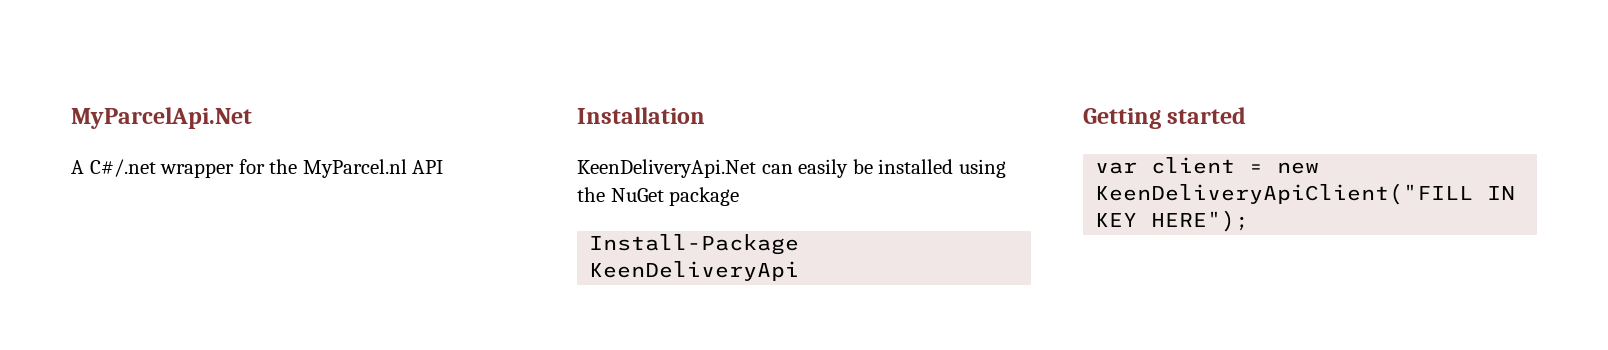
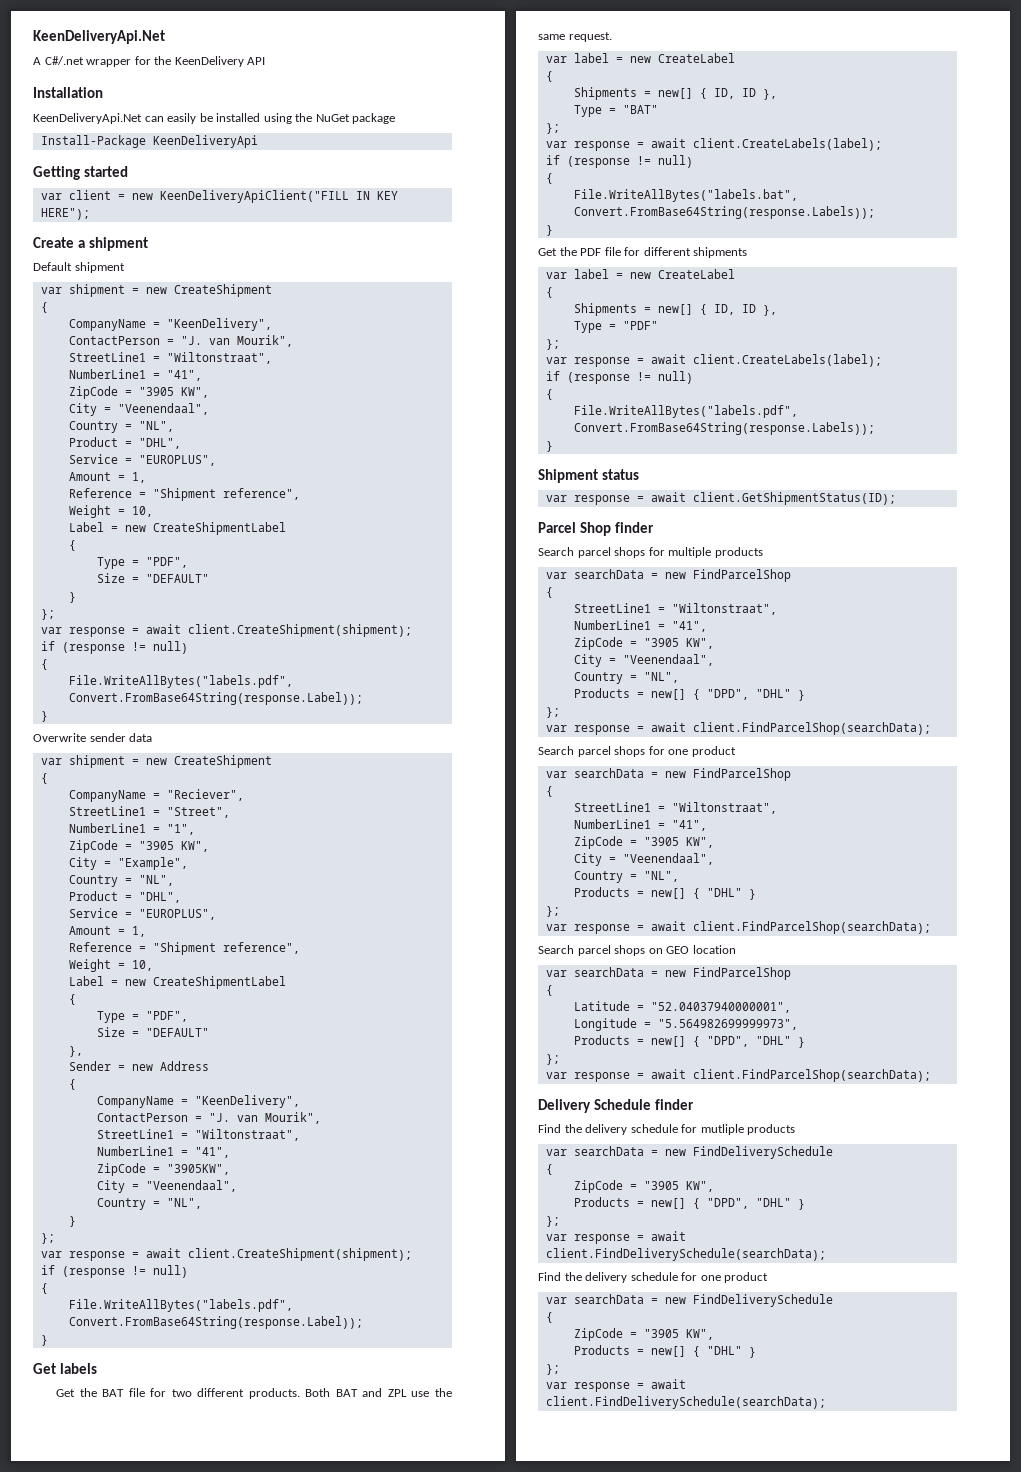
[71,107,252,129] MyParcelApi.Net -> [33,30,165,44] KeenDeliveryApi.Net
[302,159,407,178] MyParcel.nl -> [174,56,244,67] KeenDelivery
(1250, 221) none -> [33,237,148,251] [33,262,125,273] [40,284,272,297] [40,302,48,313] [68,318,272,331] [68,335,293,347] [68,352,272,364] [68,369,202,381] [68,386,209,399] [68,403,209,416] [68,421,174,433] [68,437,181,449] [68,454,216,466] [68,472,146,483] [68,488,300,501] [68,505,153,518] [68,522,286,535] [68,540,76,551] [96,557,188,569] [96,573,209,583] [68,592,76,603] [40,609,55,620] [40,624,412,637] [40,641,188,654] [40,659,48,670] [68,675,293,688] [68,692,363,705] [40,711,48,722] [33,733,153,742] [40,755,272,768] [40,773,48,784] [68,789,244,802] [68,806,230,818] [68,823,195,835] [68,840,209,853] [68,857,188,870] [68,875,174,887] [68,891,181,903] [68,908,216,920] [68,926,146,937] [68,942,300,955] [68,959,153,972] [68,976,286,989] [68,994,76,1005] [96,1011,188,1023] [96,1027,209,1037] [68,1046,83,1057] [68,1061,209,1071] [68,1079,76,1090] [96,1095,300,1108] [96,1112,321,1124] [96,1129,300,1141] [96,1146,230,1158] [96,1163,230,1176] [96,1180,237,1193] [96,1198,202,1210] [68,1216,76,1227] [40,1233,55,1244] [40,1248,412,1261] [40,1265,188,1278] [40,1283,48,1294] [68,1299,293,1312] [68,1316,363,1329] [40,1335,48,1346] [33,1363,97,1374] [56,1388,452,1399] [538,32,612,42] [545,53,735,63] [545,71,553,82] [573,87,777,100] [573,105,658,117] [545,123,560,134] [545,138,882,151] [545,155,693,168] [545,173,553,184] [573,189,798,202] [573,206,875,219] [545,225,553,236] [538,247,748,258] [545,269,735,279] [545,287,553,298] [573,303,777,316] [573,321,658,333] [545,339,560,350] [545,354,882,367] [545,371,693,384] [545,389,553,400] [573,405,798,418] [573,422,875,435] [545,441,553,452] [538,469,639,483] [545,492,896,505] [538,522,654,536] [538,547,763,558] [545,569,791,582] [545,587,553,598] [573,603,777,615] [573,620,707,632] [573,637,714,650] [573,654,714,667] [573,672,679,684] [573,688,805,701] [545,707,560,718] [545,722,931,735] [538,746,736,757] [545,768,791,781] [545,786,553,797] [573,802,777,814] [573,819,707,831] [573,836,714,849] [573,853,714,866] [573,871,679,883] [573,887,756,900] [545,906,560,917] [545,921,931,934] [538,945,736,956] [545,967,791,980] [545,985,553,996] [573,1001,791,1013] [573,1018,798,1031] [573,1035,805,1048] [545,1054,560,1065] [545,1069,931,1082] [538,1099,694,1113] [538,1124,796,1135] [545,1146,833,1159] [545,1164,553,1175] [573,1180,714,1193] [573,1197,805,1210] [545,1216,560,1227] [545,1231,686,1244] [545,1248,826,1261] [538,1272,769,1283] [545,1294,833,1307] [545,1312,553,1323] [573,1328,714,1341] [573,1345,756,1358] [545,1364,560,1375] [545,1379,686,1392] [545,1396,826,1409] // Create a shipment // Default shipment // var shipment = new CreateShipment // { // CompanyName = "KeenDelivery", // ContactPerson = "J. van Mourik", // StreetLine1 = "Wiltonstraat", // NumberLine1 = "41", // ZipCode = "3905 KW", // City = "Veenendaal", // Country = "NL", // Product = "DHL", // Service = "EUROPLUS", // Amount = 1, // Reference = "Shipment reference", // Weight = 10, // Label = new CreateShipmentLabel // { // Type = "PDF", // Size = "DEFAULT" // } // }; // var response = await client.CreateShipment(shipment); // if (response != null) // { // File.WriteAllBytes("labels.pdf", Convert.FromBase64String(response.Label)); // } // Overwrite sender data // var shipment = new CreateShipment // { // CompanyName = "Reciever", // StreetLine1 = "Street", // NumberLine1 = "1", // ZipCode = "3905 KW", // City = "Example", // Country = "NL", // Product = "DHL", // Service = "EUROPLUS", // Amount = 1, // Reference = "Shipment reference", // Weight = 10, // Label = new CreateShipmentLabel // { // Type = "PDF", // Size = "DEFAULT" // }, // Sender = new Address // { // CompanyName = "KeenDelivery", // ContactPerson = "J. van Mourik", // StreetLine1 = "Wiltonstraat", // NumberLine1 = "41", // ZipCode = "3905KW", // City = "Veenendaal", // Country = "NL", // } // }; // var response = await client.CreateShipment(shipment); // if (response != null) // { // File.WriteAllBytes("labels.pdf", Convert.FromBase64String(response.Label)); // } // Get labels // Get the BAT file for two different products. Both BAT and ZPL use the same request. // var label = new CreateLabel // { // Shipments = new[] { ID, ID }, // Type = "BAT" // }; // var response = await client.CreateLabels(label); // if (response != null) // { // File.WriteAllBytes("labels.bat", Convert.FromBase64String(response.Labels)); // } // Get the PDF file for different shipments // var label = new CreateLabel // { // Shipments = new[] { ID, ID }, // Type = "PDF" // }; // var response = await client.CreateLabels(label); // if (response != null) // { // File.WriteAllBytes("labels.pdf", Convert.FromBase64String(response.Labels)); // } // Shipment status // var response = await client.GetShipmentStatus(ID); // Parcel Shop finder // Search parcel shops for multiple products // var searchData = new FindParcelShop // { // StreetLine1 = "Wiltonstraat", // NumberLine1 = "41", // ZipCode = "3905 KW", // City = "Veenendaal", // Country = "NL", // Products = new[] { "DPD", "DHL" } // }; // var response = await client.FindParcelShop(searchData); // Search parcel shops for one product // var searchData = new FindParcelShop // { // StreetLine1 = "Wiltonstraat", // NumberLine1 = "41", // ZipCode = "3905 KW", // City = "Veenendaal", // Country = "NL", // Products = new[] { "DHL" } // }; // var response = await client.FindParcelShop(searchData); // Search parcel shops on GEO location // var searchData = new FindParcelShop // { // Latitude = "52.04037940000001", // Longitude = "5.564982699999973", // Products = new[] { "DPD", "DHL" } // }; // var response = await client.FindParcelShop(searchData); // Delivery Schedule finder // Find the delivery schedule for mutliple products // var searchData = new FindDeliverySchedule // { // ZipCode = "3905 KW", // Products = new[] { "DPD", "DHL" } // }; // var response = await client.FindDeliverySchedule(searchData); // Find the delivery schedule for one product // var searchData = new FindDeliverySchedule // { // ZipCode = "3905 KW", // Products = new[] { "DHL" } // }; // var response = await client.FindDeliverySchedule(searchData);

